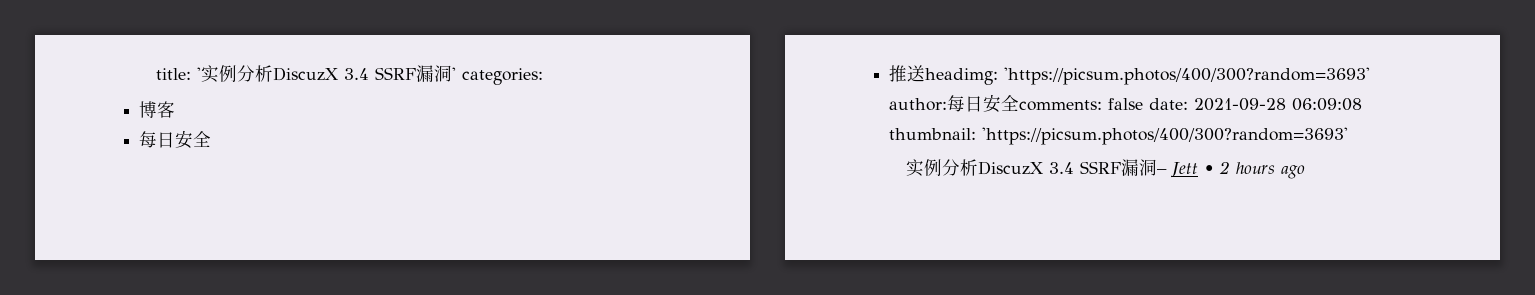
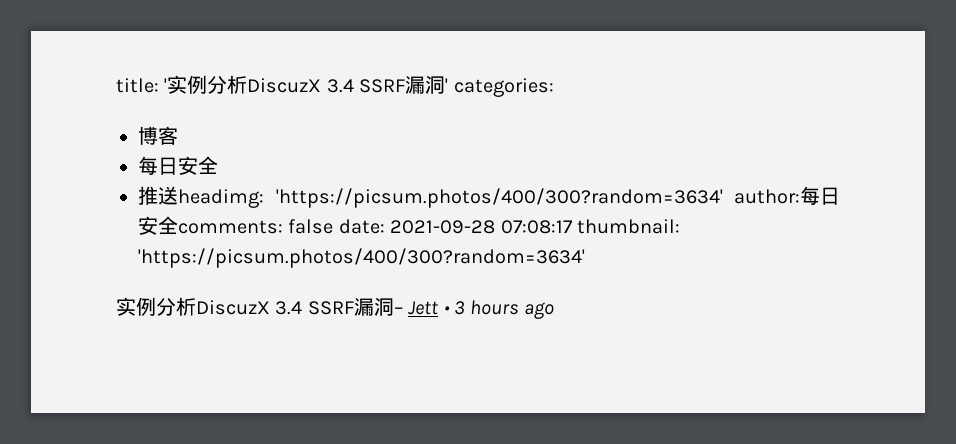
[1004,67,1371,85] 'https://picsum.photos/400/300?random=3693' -> [275,188,723,208] 'https://picsum.photos/400/300?random=3634'
[1292,98,1363,111] [889,127,1349,145] 06:09:08 thumbnail: 'https://picsum.photos/400/300?random=3693' -> [500,219,680,234] [138,248,585,268] 07:08:17 thumbnail: 'https://picsum.photos/400/300?random=3634'
[1218,161,1230,174] 2 -> [453,301,465,315] 3

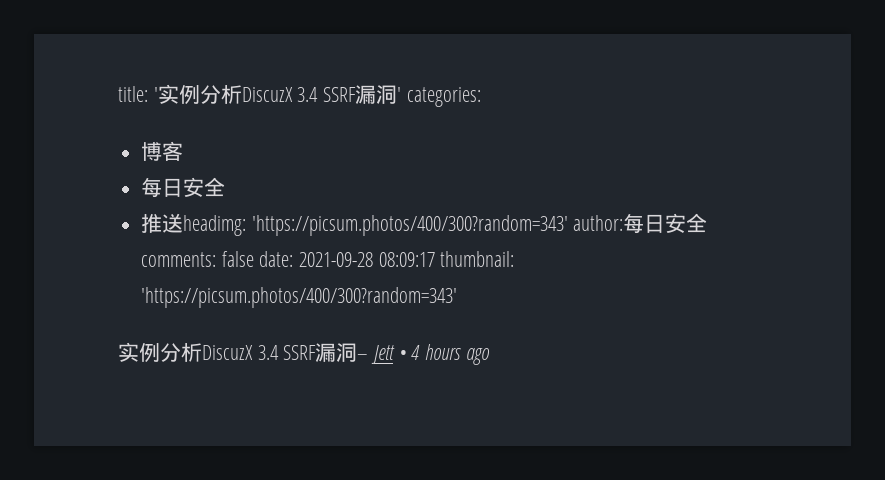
[275,188,723,208] 'https://picsum.photos/400/300?random=3634' -> [251,215,568,236] 'https://picsum.photos/400/300?random=343'
[500,219,680,234] [138,248,585,268] 07:08:17 thumbnail: 'https://picsum.photos/400/300?random=3634' -> [378,251,515,267] [141,287,458,308] 08:09:17 thumbnail: 'https://picsum.photos/400/300?random=343'
[453,301,465,315] 3 -> [411,345,421,360] 4

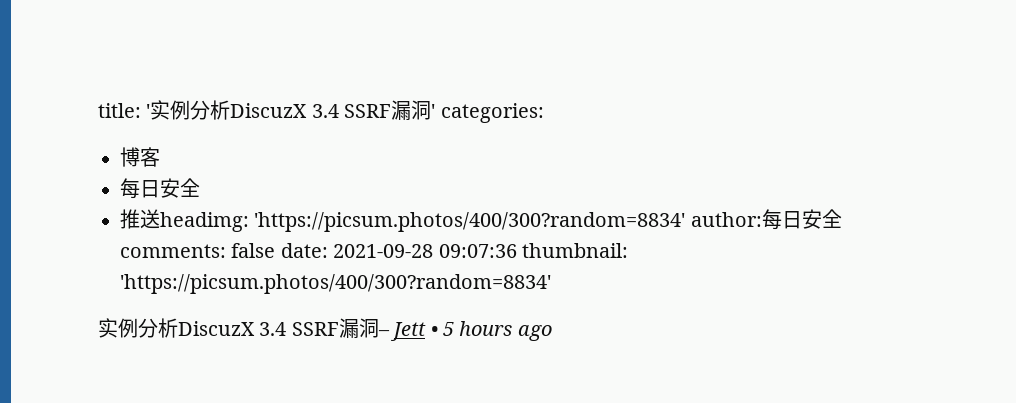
[251,215,568,236] 'https://picsum.photos/400/300?random=343' -> [254,212,686,232] 'https://picsum.photos/400/300?random=8834'
[378,251,515,267] [141,287,458,308] 08:09:17 thumbnail: 'https://picsum.photos/400/300?random=343' -> [438,243,628,258] [120,274,551,294] 09:07:36 thumbnail: 'https://picsum.photos/400/300?random=8834'
[411,345,421,360] 4 -> [442,322,454,336] 5

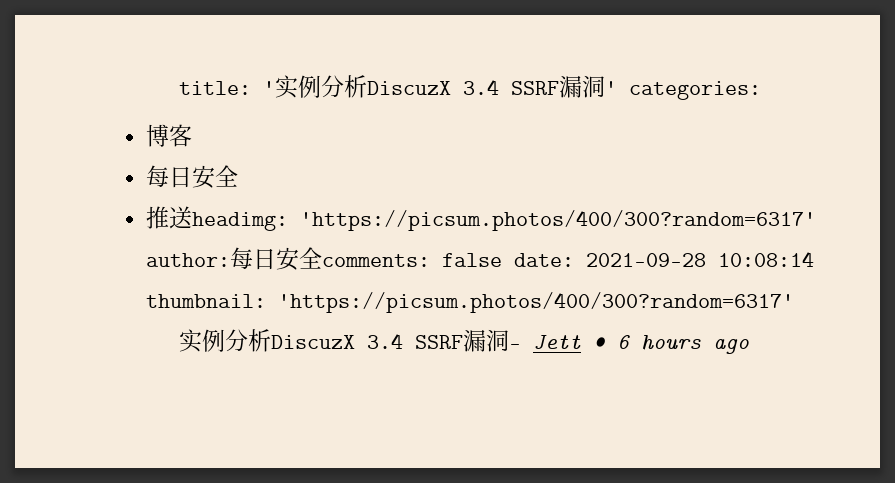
[254,212,686,232] 'https://picsum.photos/400/300?random=8834' -> [300,210,817,231] 'https://picsum.photos/400/300?random=6317'
[438,243,628,258] [120,274,551,294] 09:07:36 thumbnail: 'https://picsum.photos/400/300?random=8834' -> [718,251,815,267] [146,292,795,313] 10:08:14 thumbnail: 'https://picsum.photos/400/300?random=6317'
[442,322,454,336] 5 -> [616,335,630,349] 6

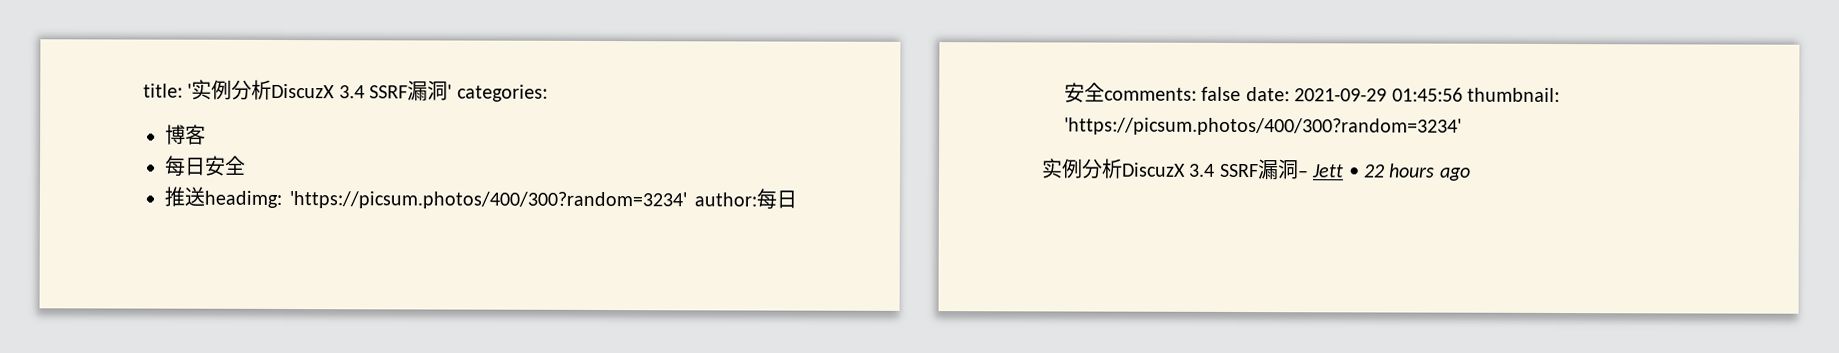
[300,210,817,231] 'https://picsum.photos/400/300?random=6317' -> [289,191,687,210] 'https://picsum.photos/400/300?random=3234'
[586,251,815,267] [146,292,795,313] 2021-09-28 10:08:14 thumbnail: 'https://picsum.photos/400/300?random=6317' -> [1294,87,1560,103] [1064,117,1462,136] 2021-09-29 01:45:56 thumbnail: 'https://picsum.photos/400/300?random=3234'
[616,335,630,349] 6 -> [1363,164,1385,178] 22

